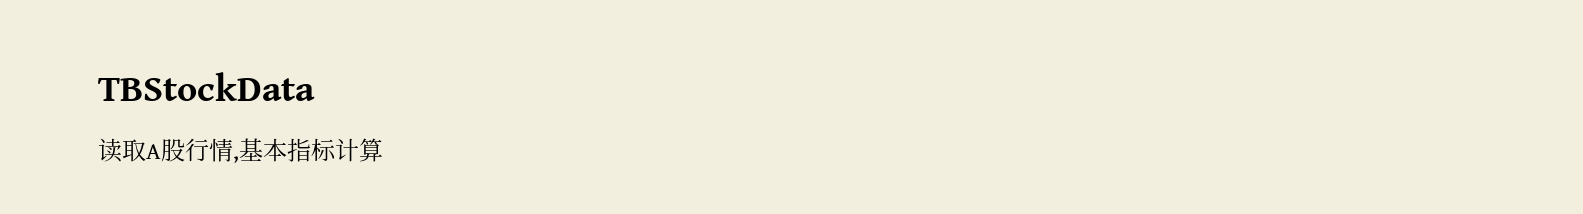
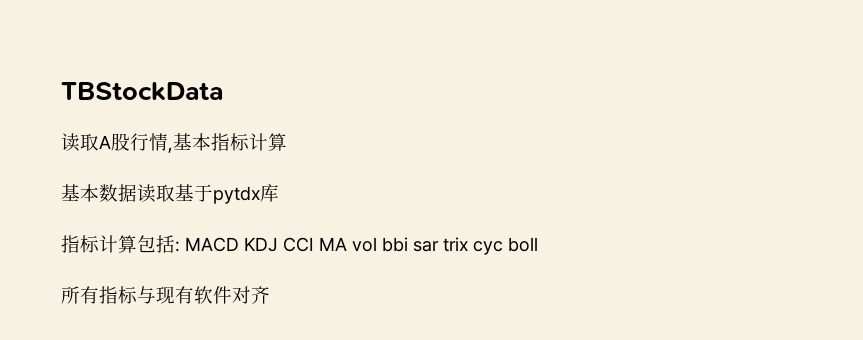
(383, 150) none -> [61,184,279,204] [61,235,538,255] [61,286,270,304] // 基本数据读取基于pytdx库 // 指标计算包括: MACD KDJ CCI MA vol bbi sar trix cyc boll // 所有指标与现有软件对齐

